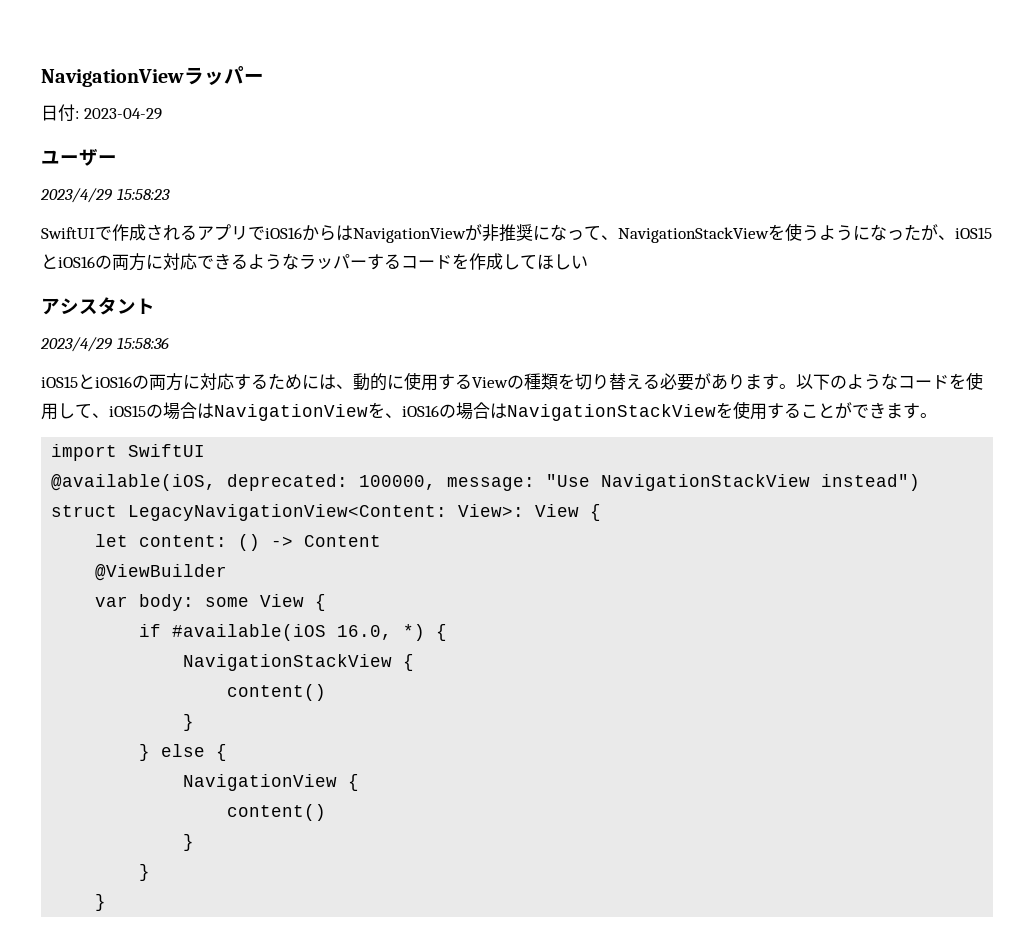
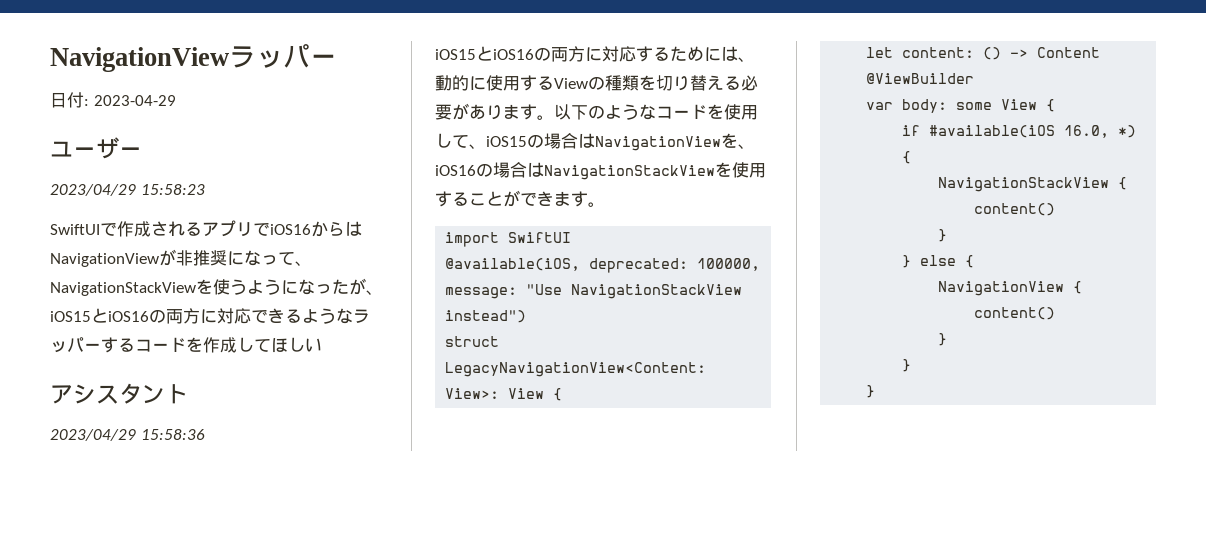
[40,188,112,203] 2023/4/29 -> [50,184,136,196] 2023/04/29
[40,337,112,352] 2023/4/29 -> [50,429,136,441] 2023/04/29

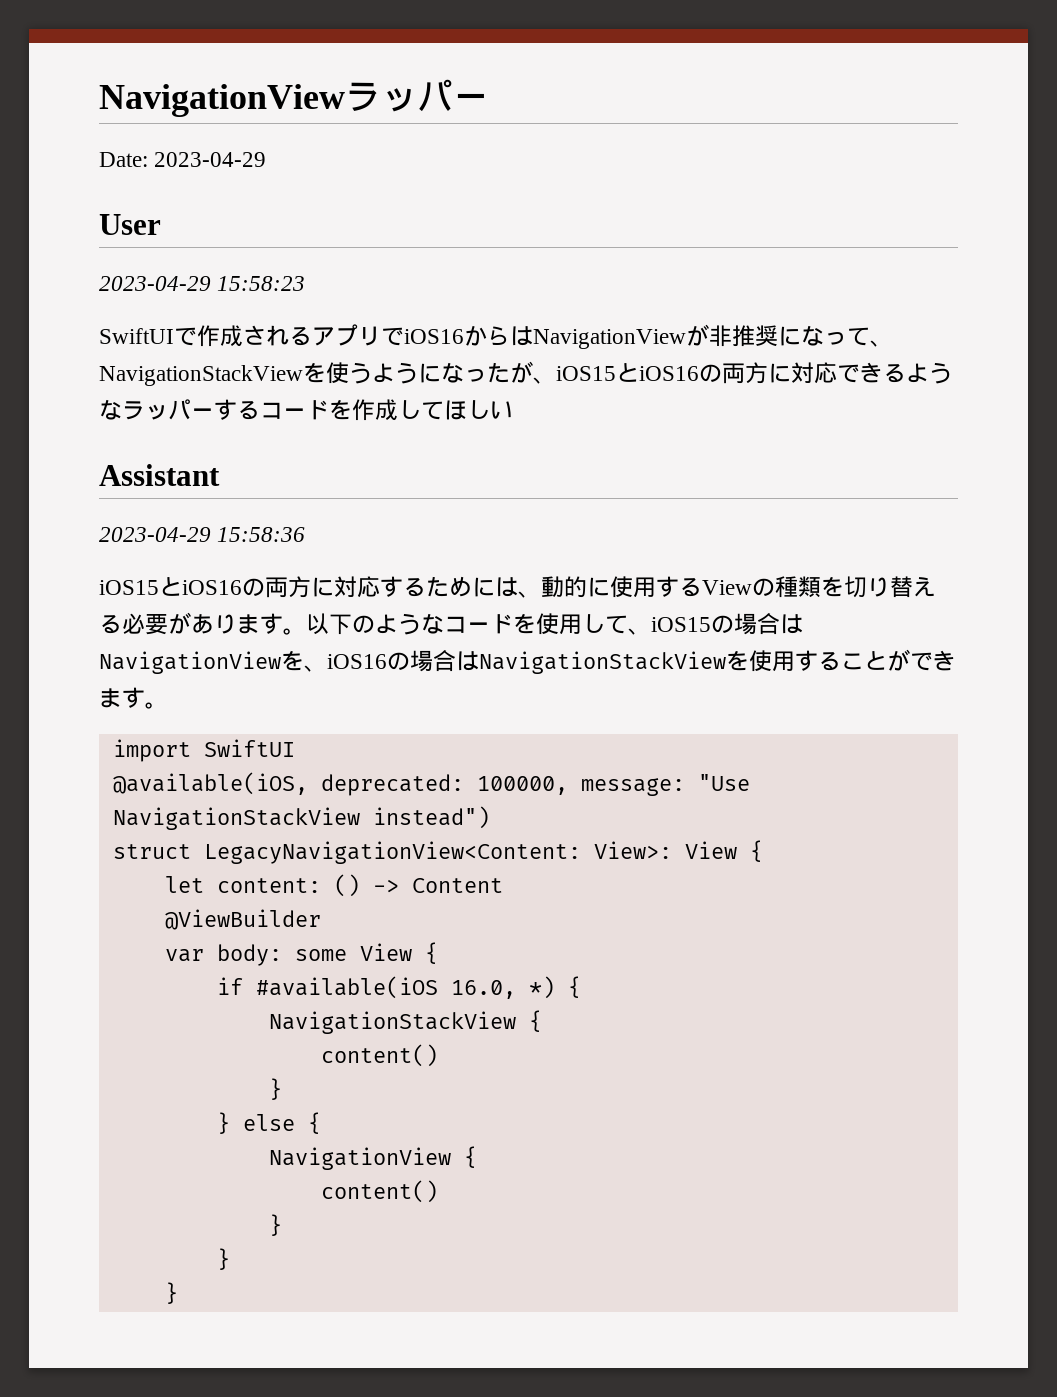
[50,92,89,108] 日付: -> [99,152,148,167] Date:
[50,137,142,159] [50,184,136,196] ユーザー // 2023/04/29 -> [99,214,161,235] [99,276,211,291] User // 2023-04-29
[50,383,188,404] [50,429,136,441] アシスタント // 2023/04/29 -> [99,464,220,486] [99,527,211,542] Assistant // 2023-04-29

